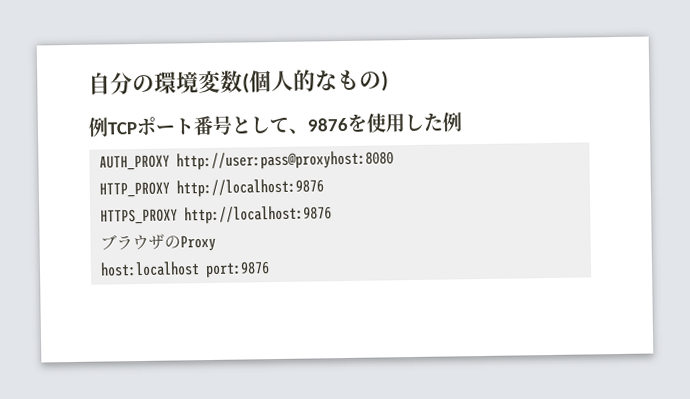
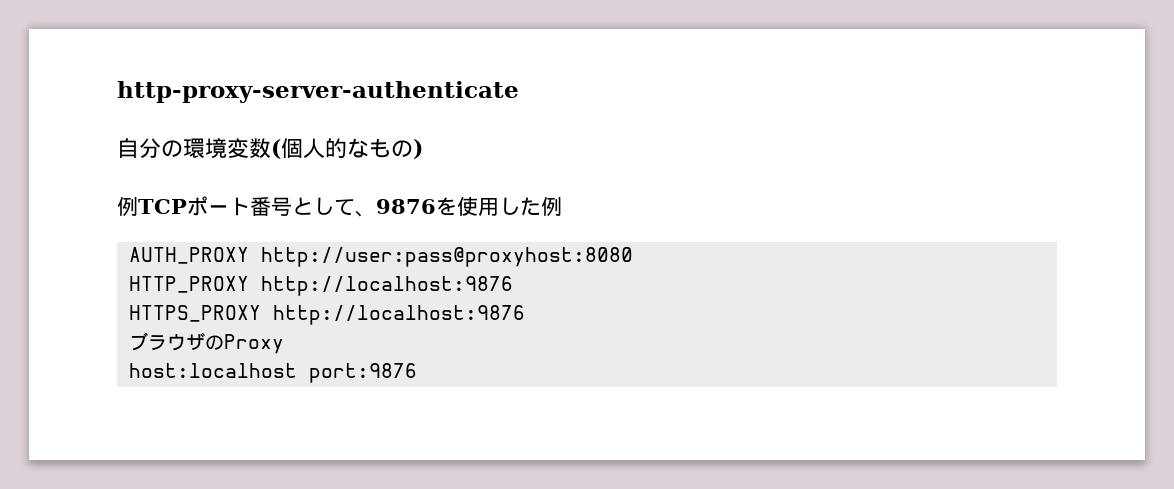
(88, 83) none -> [117,81,519,103] http-proxy-server-authenticate //

